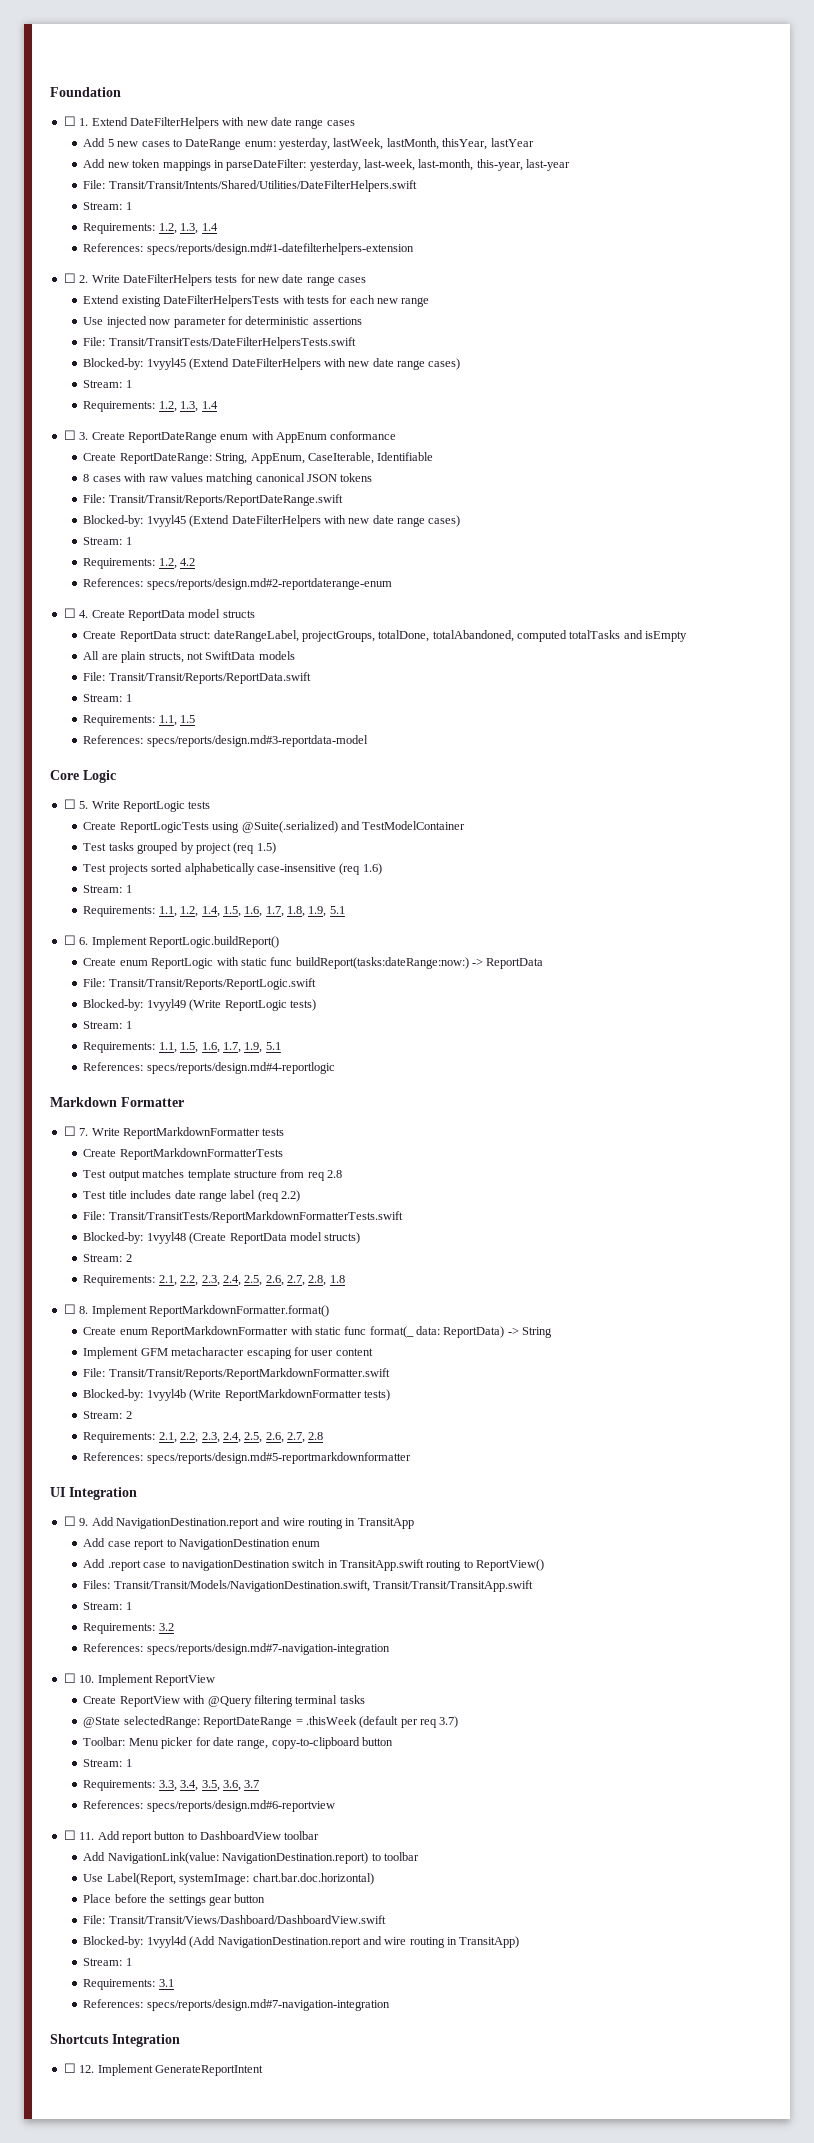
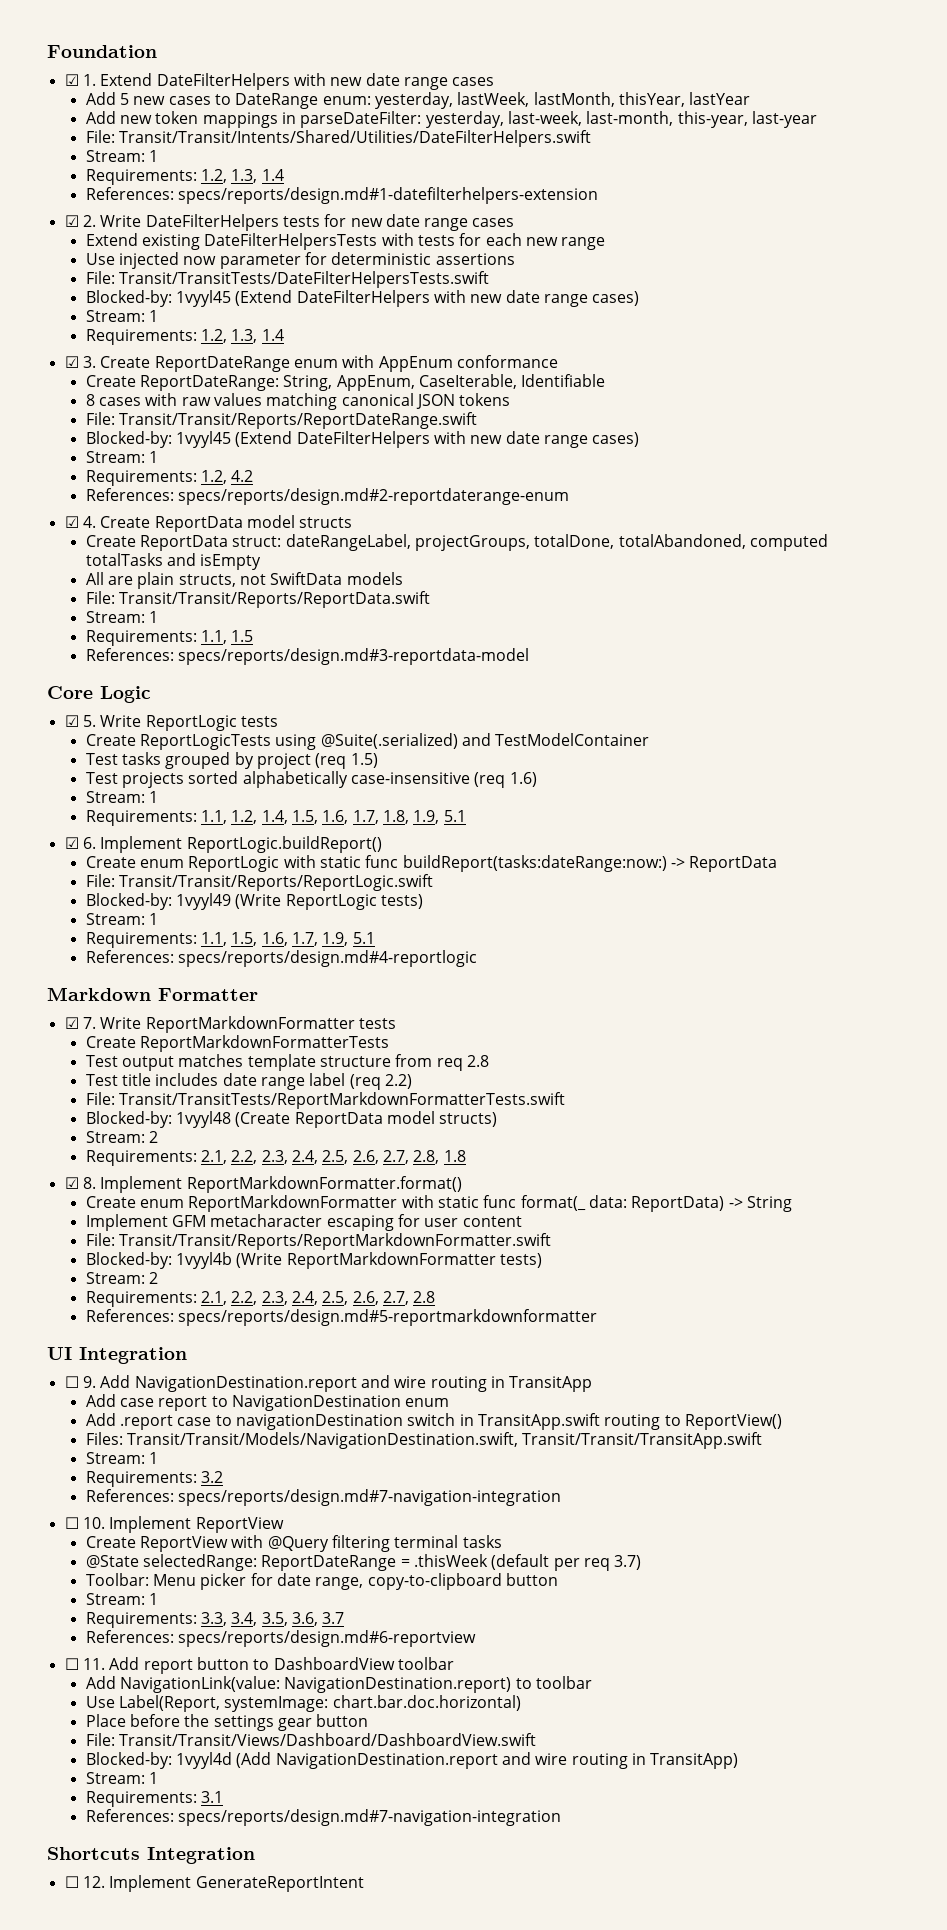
[63,116,76,126] ☐ -> [64,74,79,86] ☑
[63,273,76,283] ☐ -> [64,215,79,227] ☑
[63,430,76,440] ☐ -> [64,356,79,368] ☑
[63,608,76,618] ☐ -> [64,516,79,528] ☑
[63,799,76,809] ☐ -> [64,715,79,727] ☑
[63,935,76,945] ☐ -> [64,837,79,849] ☑
[63,1126,76,1136] ☐ -> [64,1017,79,1029] ☑
[63,1304,76,1314] ☐ -> [64,1177,79,1189] ☑

